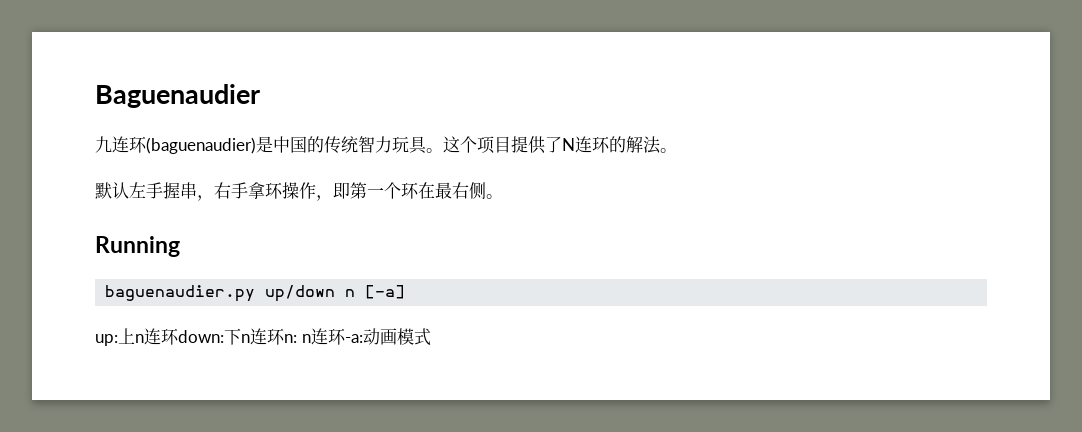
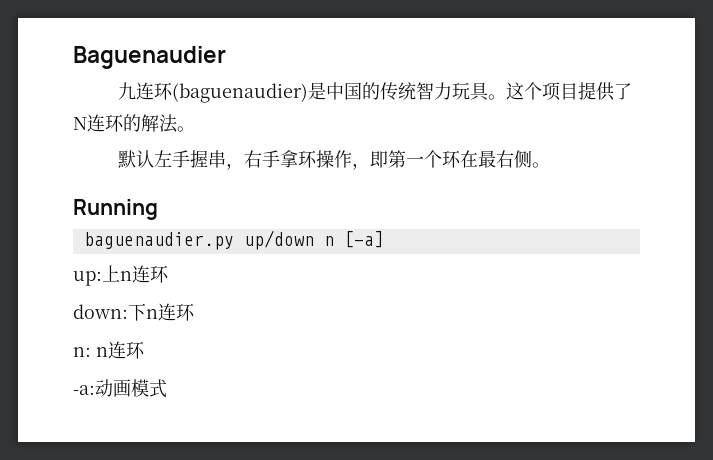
(179, 336) none -> (169, 274) //
(285, 336) none -> (195, 312) //
(346, 336) none -> (145, 350) //

